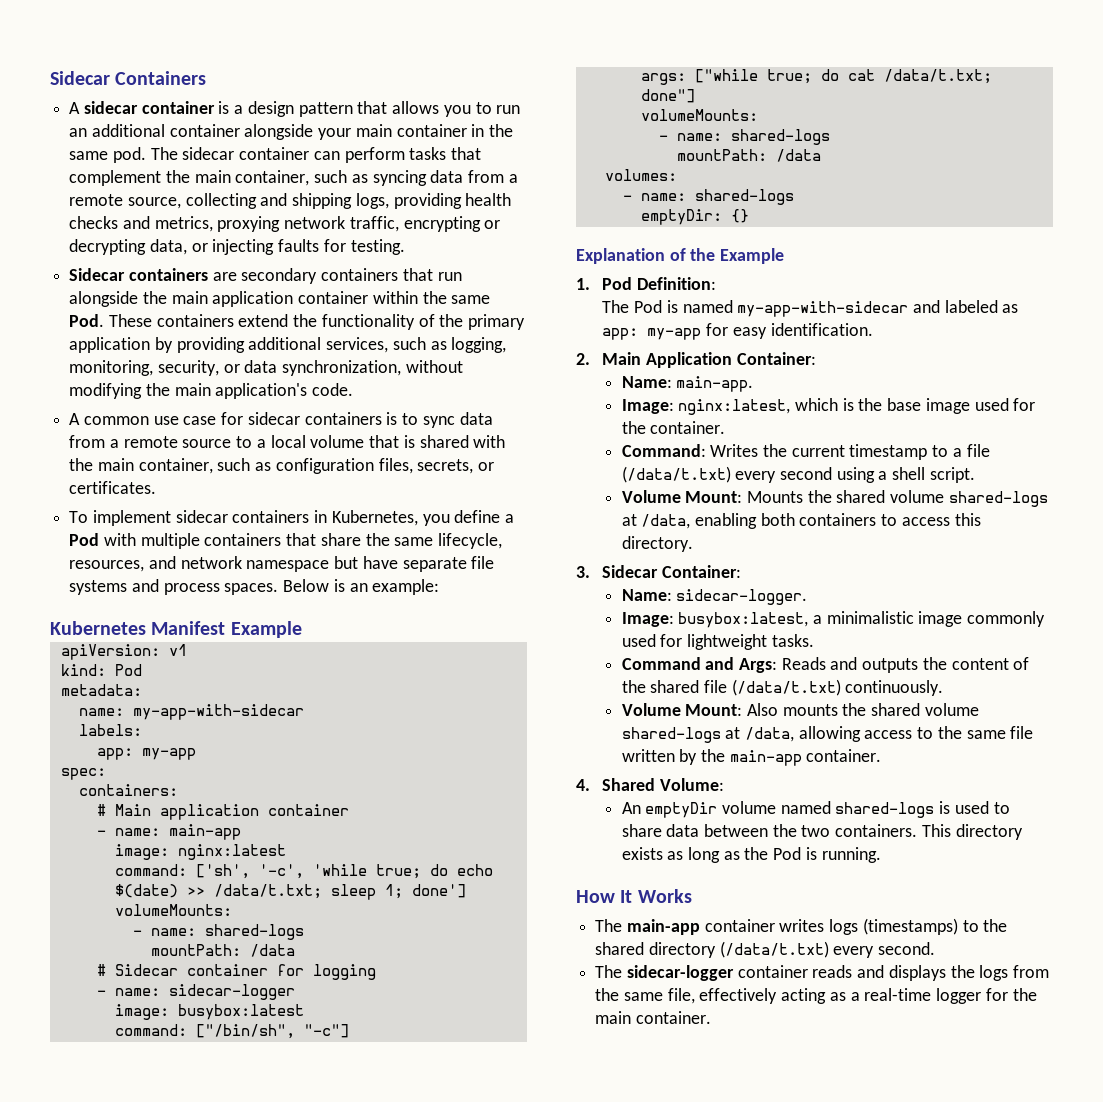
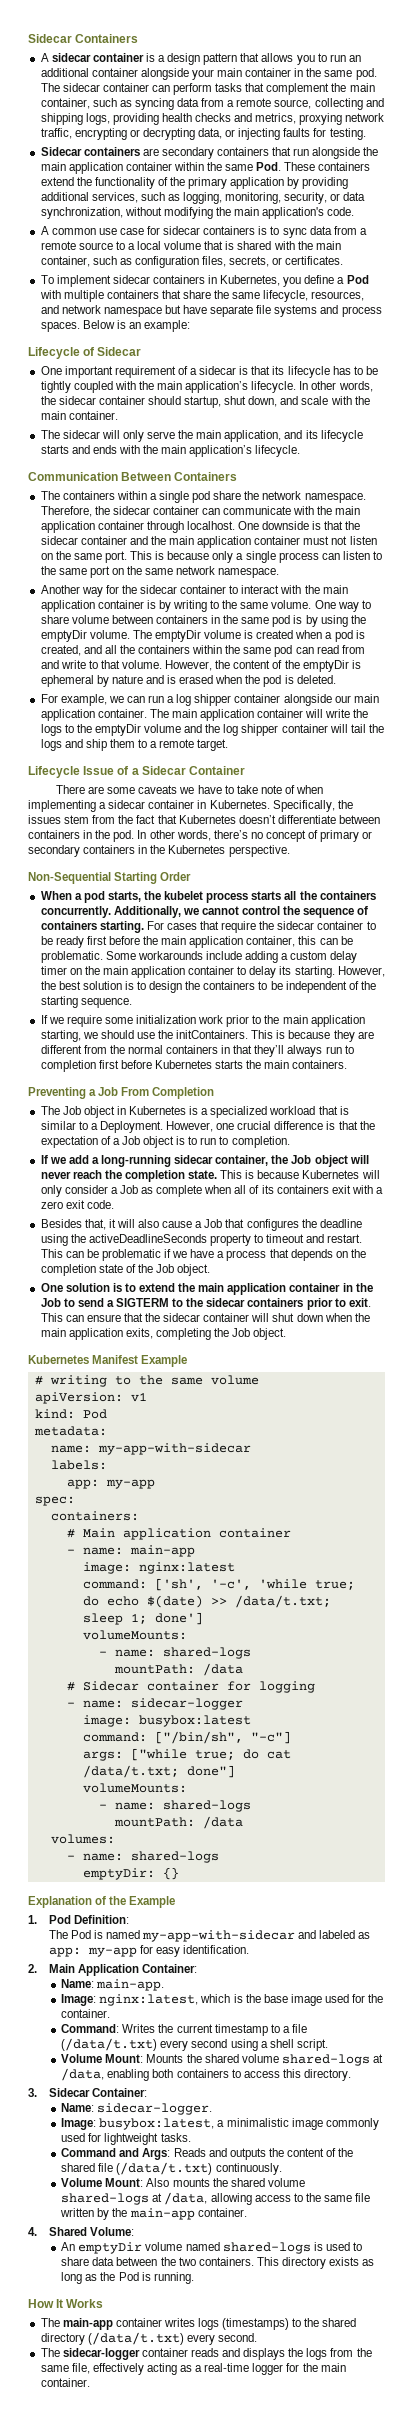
[50,621,302,638] Kubernetes Manifest Example -> [28,347,142,359] [40,366,378,378] [40,381,373,393] [40,396,370,408] [40,411,118,420] [40,430,363,442] [40,445,301,457] [28,472,238,481] [40,491,366,503] [40,506,361,517] [40,521,361,533] [40,536,377,548] [40,551,383,563] [40,566,280,578] [40,585,348,597] [40,600,371,612] [40,615,366,627] [40,630,365,642] [40,645,365,657] [40,660,361,672] [40,675,336,687] [40,694,379,706] [40,709,369,721] [40,724,384,736] [40,739,229,751] [28,766,246,778] [55,785,324,794] [28,800,353,812] [28,815,380,824] [28,830,373,842] [28,845,290,857] [28,872,192,884] [40,891,376,903] [40,906,369,918] [40,921,376,933] [40,936,353,948] [40,951,358,963] [40,966,385,978] [40,981,376,993] [40,996,132,1008] [40,1015,365,1027] [40,1030,374,1042] [40,1045,354,1057] [40,1060,348,1072] [28,1087,215,1099] [40,1106,349,1118] [40,1121,375,1133] [40,1136,290,1148] [40,1155,369,1167] [40,1170,380,1182] [40,1185,384,1197] [40,1200,114,1209] [40,1219,362,1231] [40,1234,363,1246] [40,1249,366,1261] [40,1264,211,1276] [40,1283,373,1295] [40,1298,371,1310] [40,1313,370,1322] [40,1328,287,1340] [28,1355,188,1367] [34,1375,259,1387] Lifecycle of Sidecar // One important requirement of a sidecar is that its lifecycle has to be tightly coupled with the main application’s lifecycle. In other words, the sidecar container should startup, shut down, and scale with the main container. // The sidecar will only serve the main application, and its lifecycle starts and ends with the main application’s lifecycle. // Communication Between Containers // The containers within a single pod share the network namespace. Therefore, the sidecar container can communicate with the main application container through localhost. One downside is that the sidecar container and the main application container must not listen on the same port. This is because only a single process can listen to the same port on the same network namespace. // Another way for the sidecar container to interact with the main application container is by writing to the same volume. One way to share volume between containers in the same pod is by using the emptyDir volume. The emptyDir volume is created when a pod is created, and all the containers within the same pod can read from and write to that volume. However, the content of the emptyDir is ephemeral by nature and is erased when the pod is deleted. // For example, we can run a log shipper container alongside our main application container. The main application container will write the logs to the emptyDir volume and the log shipper container will tail the logs and ship them to a remote target. // Lifecycle Issue of a Sidecar Container // There are some caveats we have to take note of when implementing a sidecar container in Kubernetes. Specifically, the issues stem from the fact that Kubernetes doesn’t differentiate between containers in the pod. In other words, there’s no concept of primary or secondary containers in the Kubernetes perspective. // Non-Sequential Starting Order // When a pod starts, the kubelet process starts all the containers concurrently. Additionally, we cannot control the sequence of containers starting. For cases that require the sidecar container to be ready first before the main application container, this can be problematic. Some workarounds include adding a custom delay timer on the main application container to delay its starting. However, the best solution is to design the containers to be independent of the starting sequence. // If we require some initialization work prior to the main application starting, we should use the initContainers. This is because they are different from the normal containers in that they’ll always run to completion first before Kubernetes starts the main containers. // Preventing a Job From Completion // The Job object in Kubernetes is a specialized workload that is similar to a Deployment. However, one crucial difference is that the expectation of a Job object is to run to completion. // If we add a long-running sidecar container, the Job object will never reach the completion state. This is because Kubernetes will only consider a Job as complete when all of its containers exit with a zero exit code. // Besides that, it will also cause a Job that configures the deadline using the activeDeadlineSeconds property to timeout and restart. This can be problematic if we have a process that depends on the completion state of the Job object. // One solution is to extend the main application container in the Job to send a SIGTERM to the sidecar containers prior to exit. This can ensure that the sidecar container will shut down when the main application exits, completing the Job object. // Kubernetes Manifest Example // # writing to the same volume

